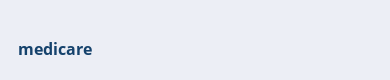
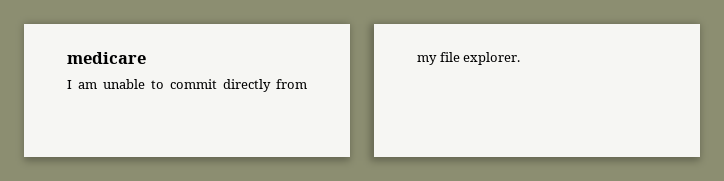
(92, 48) none -> [67,79,307,92] [417,52,521,65] // I am unable to commit directly from my file explorer.

